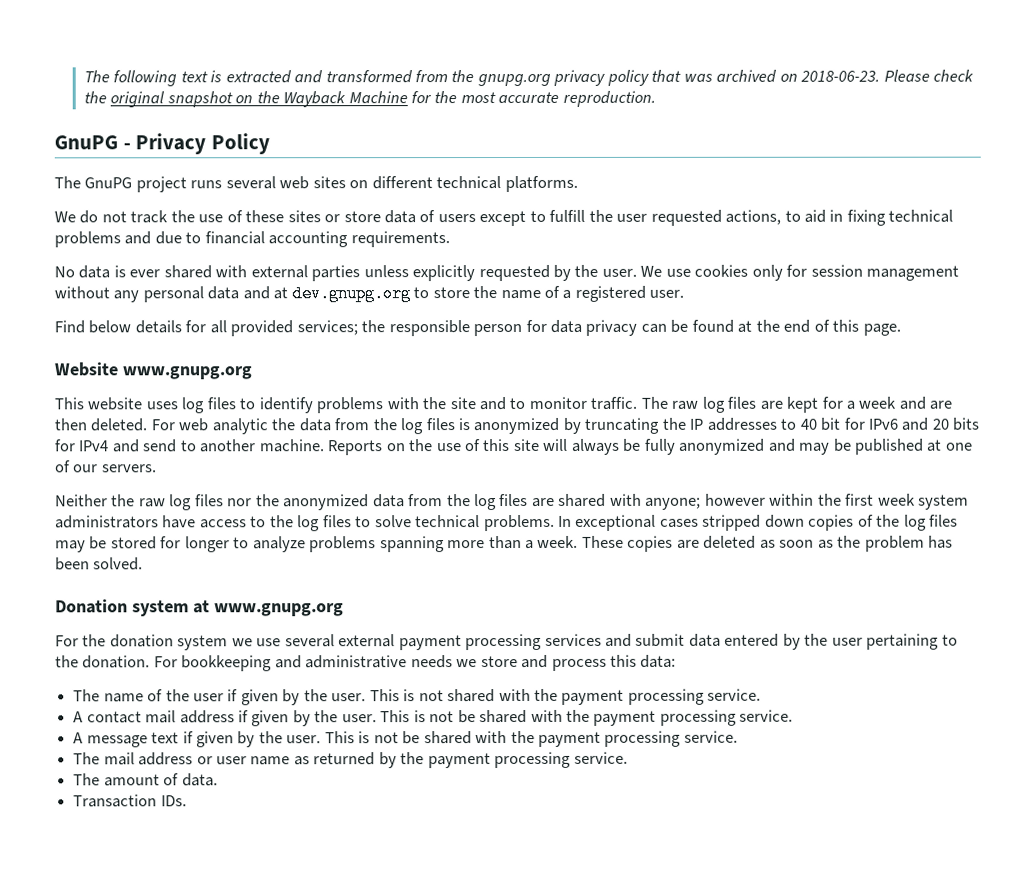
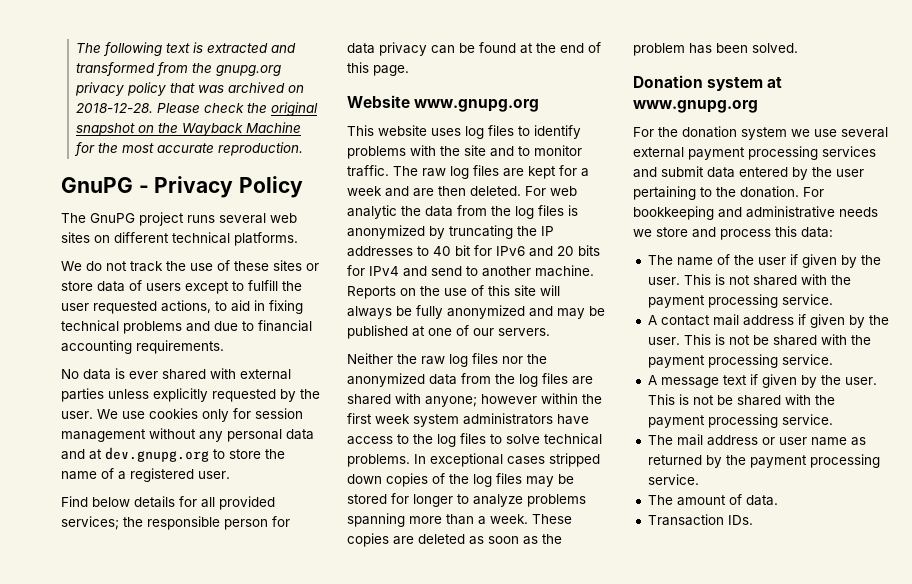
[800,70,881,82] 2018-06-23. -> [76,103,154,113] 2018-12-28.

